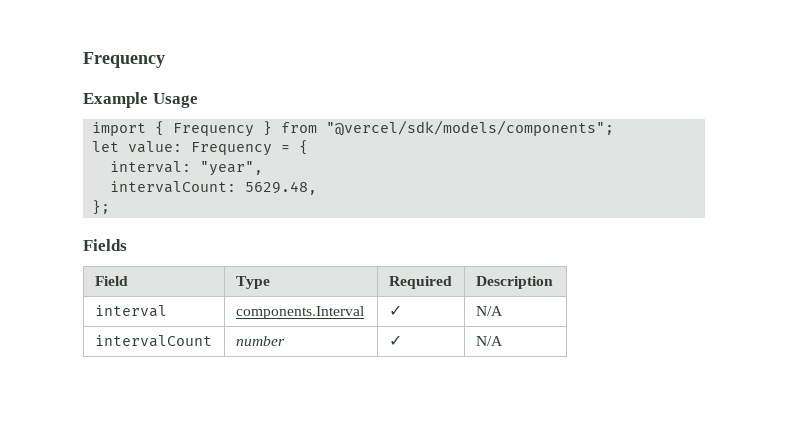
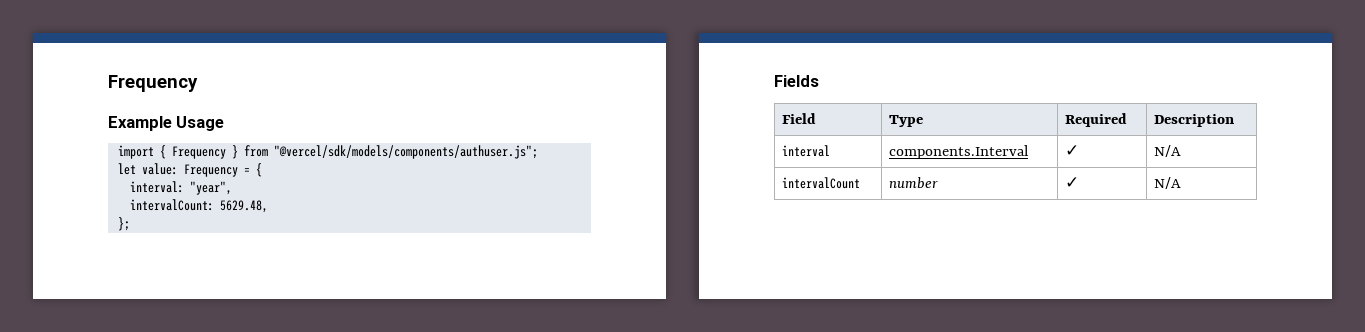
[326,120,615,136] "@vercel/sdk/models/components"; -> [273,145,538,159] "@vercel/sdk/models/components/authuser.js";

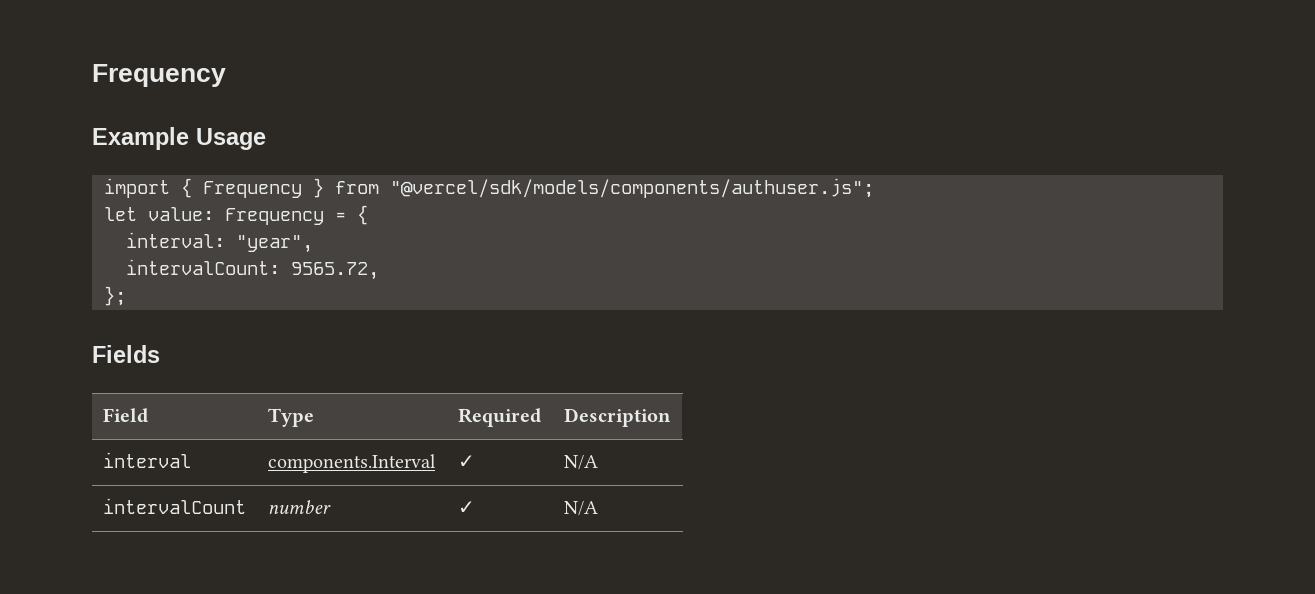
[219,200,268,213] 5629.48, -> [291,262,379,280] 9565.72,

